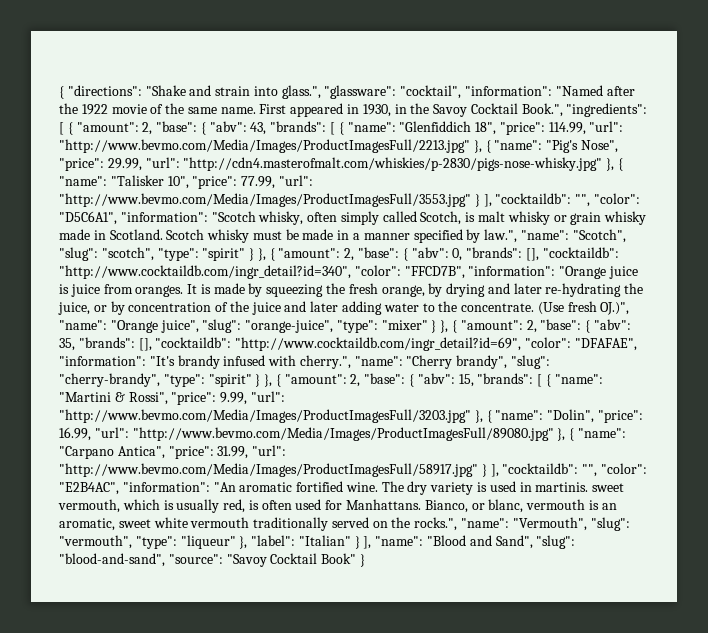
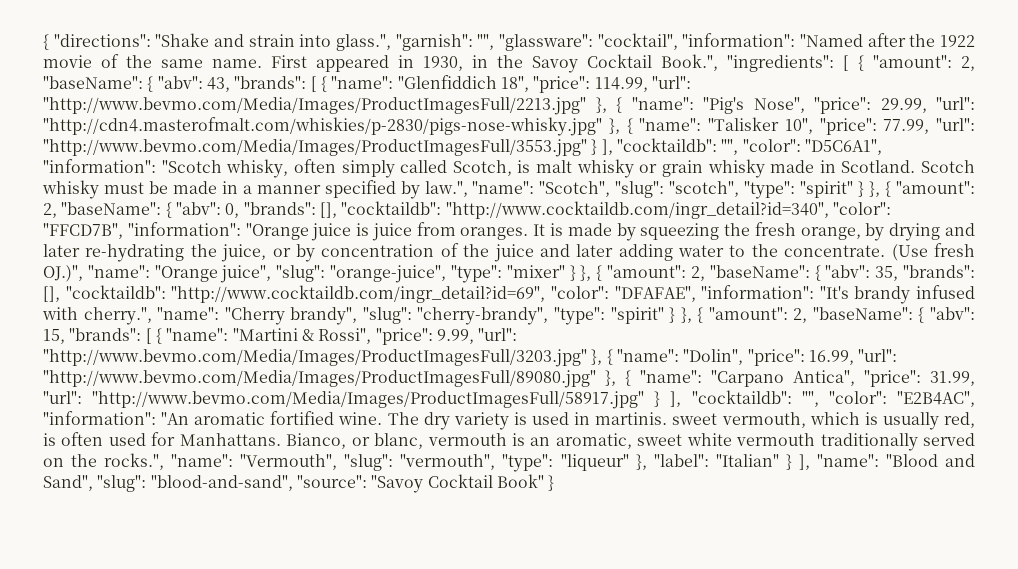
(321, 92) none -> [395,34,495,51] "garnish": "",
[156,121,198,132] "base": -> [43,76,143,89] "baseName":
[358,247,400,258] "base": -> [61,202,162,215] "baseName":
[540,319,582,330] "base": -> [709,265,810,278] "baseName":
[364,373,406,384] "base": -> [812,307,913,320] "baseName":

